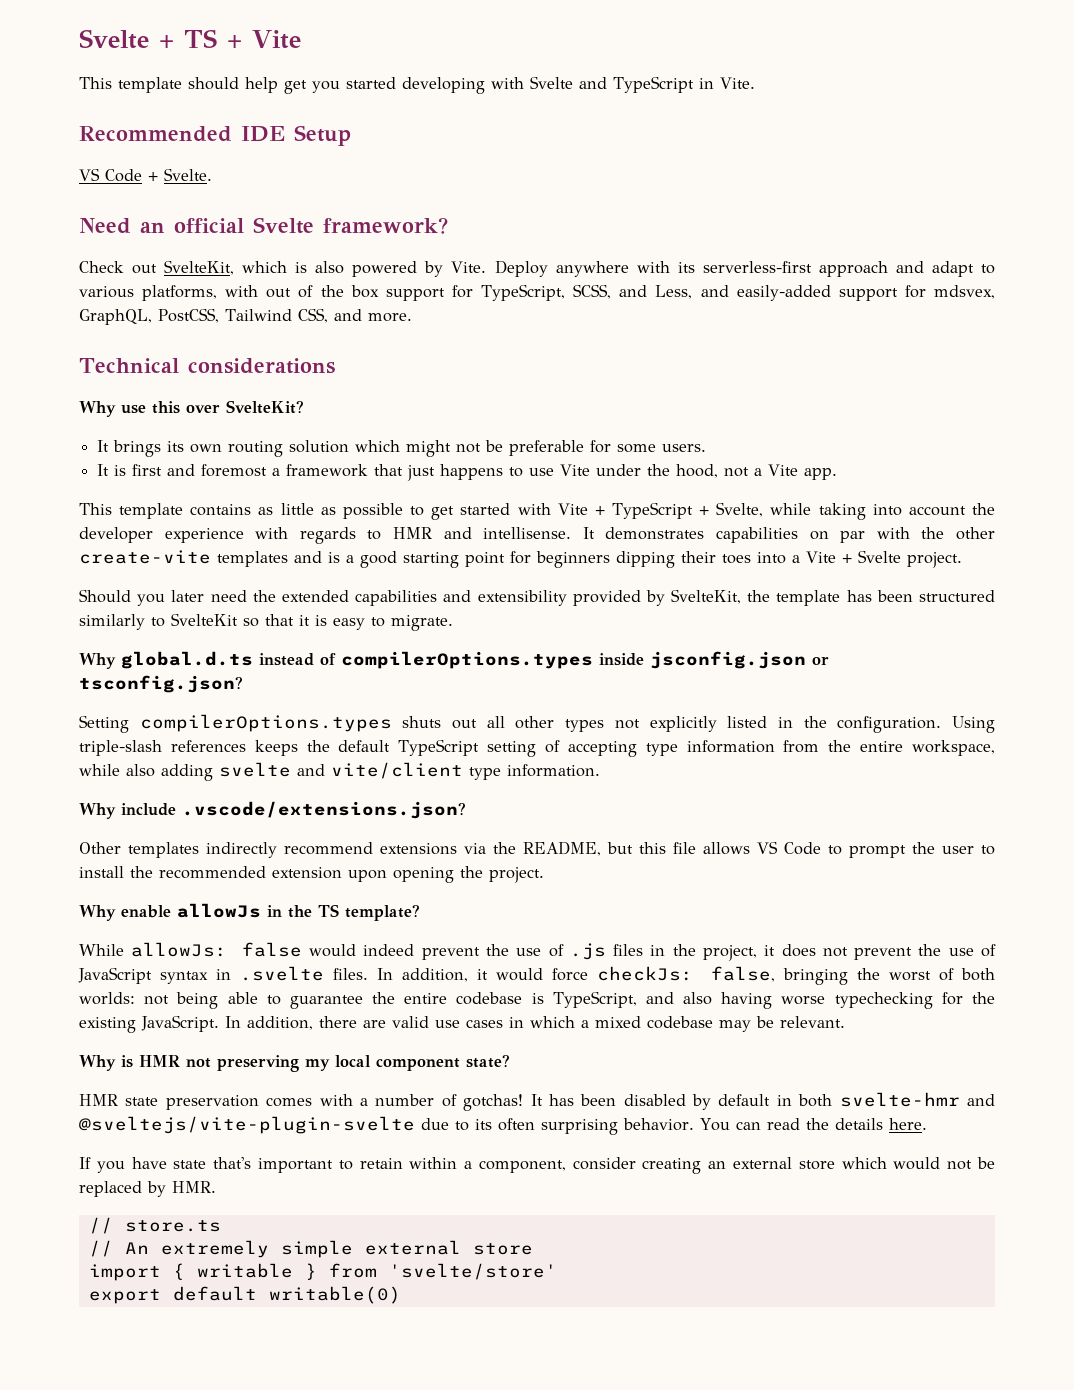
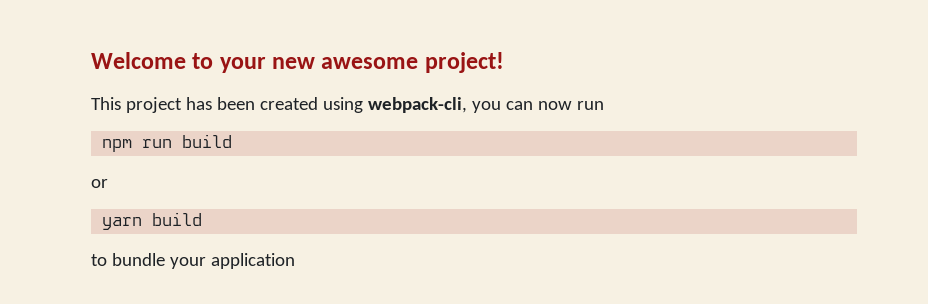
[79,29,301,49] [79,76,755,94] [79,125,351,146] [79,168,212,182] [79,217,448,234] [79,260,995,277] [79,284,996,301] [79,308,412,325] [79,358,335,374] [79,400,304,417] [97,440,707,457] [97,464,838,481] [79,502,995,520] [79,527,996,544] [79,550,962,568] [79,589,995,606] [79,613,453,631] [79,651,829,669] [79,675,243,693] [79,714,996,733] [79,739,996,757] [79,762,600,781] [79,801,466,819] [79,841,995,858] [79,866,544,883] [79,903,420,921] [79,942,997,961] [78,966,995,985] [79,991,995,1009] [79,1015,845,1033] [79,1054,510,1072] [79,1092,996,1111] [79,1116,927,1135] [79,1157,995,1174] [79,1181,216,1197] [88,1217,221,1234] [88,1240,533,1258] [88,1263,557,1281] [88,1286,401,1304] Svelte + TS + Vite // This template should help get you started developing with Svelte and TypeScript in Vite. // Recommended IDE Setup // VS Code + Svelte. // Need an official Svelte framework? // Check out SvelteKit, which is also powered by Vite. Deploy anywhere with its serverless-first approach and adapt to various platforms, with out of the box support for TypeScript, SCSS, and Less, and easily-added support for mdsvex, GraphQL, PostCSS, Tailwind CSS, and more. // Technical considerations // Why use this over SvelteKit? // It brings its own routing solution which might not be preferable for some users. // It is first and foremost a framework that just happens to use Vite under the hood, not a Vite app. // This template contains as little as possible to get started with Vite + TypeScript + Svelte, while taking into account the developer experience with regards to HMR and intellisense. It demonstrates capabilities on par with the other create-vite templates and is a good starting point for beginners dipping their toes into a Vite + Svelte project. // Should you later need the extended capabilities and extensibility provided by SvelteKit, the template has been structured similarly to SvelteKit so that it is easy to migrate. // Why global.d.ts instead of compilerOptions.types inside jsconfig.json or tsconfig.json? // Setting compilerOptions.types shuts out all other types not explicitly listed in the configuration. Using triple-slash references keeps the default TypeScript setting of accepting type information from the entire workspace, while also adding svelte and vite/client type information. // Why include .vscode/extensions.json? // Other templates indirectly recommend extensions via the README, but this file allows VS Code to prompt the user to install the recommended extension upon opening the project. // Why enable allowJs in the TS template? // While allowJs: false would indeed prevent the use of .js files in the project, it does not prevent the use of JavaScript syntax in .svelte files. In addition, it would force checkJs: false, bringing the worst of both worlds: not being able to guarantee the entire codebase is TypeScript, and also having worse typechecking for the existing JavaScript. In addition, there are valid use cases in which a mixed codebase may be relevant. // Why is HMR not preserving my local component state? // HMR state preservation comes with a number of gotchas! It has been disabled by default in both svelte-hmr and @sveltejs/vite-plugin-svelte due to its often surprising behavior. You can read the details here. // If you have state that's important to retain within a component, consider creating an external store which would not be replaced by HMR. // // store.ts // // An extremely simple external store // import { writable } from 'svelte/store' // export default writable(0) -> [91,52,504,73] [91,97,604,113] [102,134,233,152] [91,179,108,188] [102,212,203,230] [91,253,295,269] Welcome to your new awesome project! // This project has been created using webpack-cli, you can now run // npm run build // or // yarn build // to bundle your application

